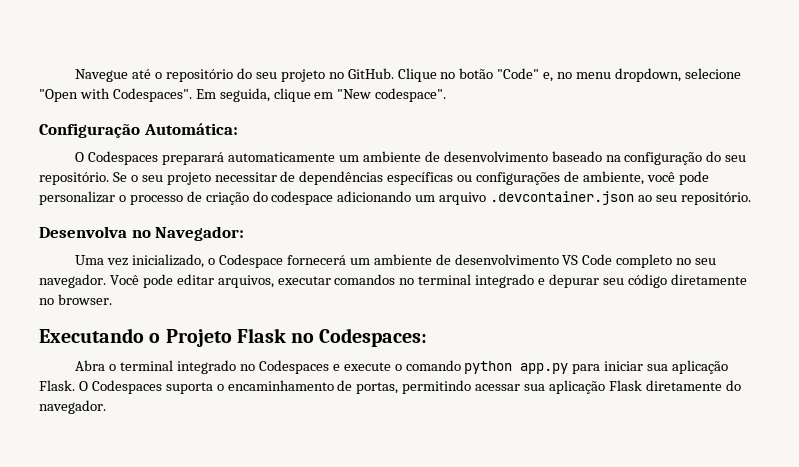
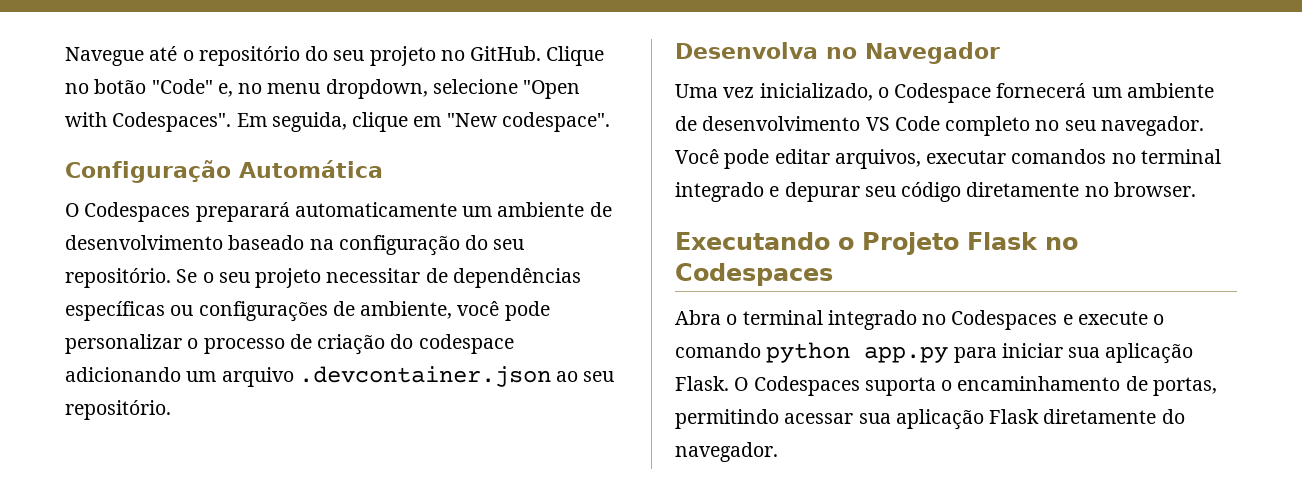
[143,123,238,135] Automática: -> [239,160,383,178] Automática
[155,226,245,241] Navegador: -> [865,42,1000,64] Navegador
[319,328,428,347] Codespaces: -> [675,263,833,286] Codespaces

